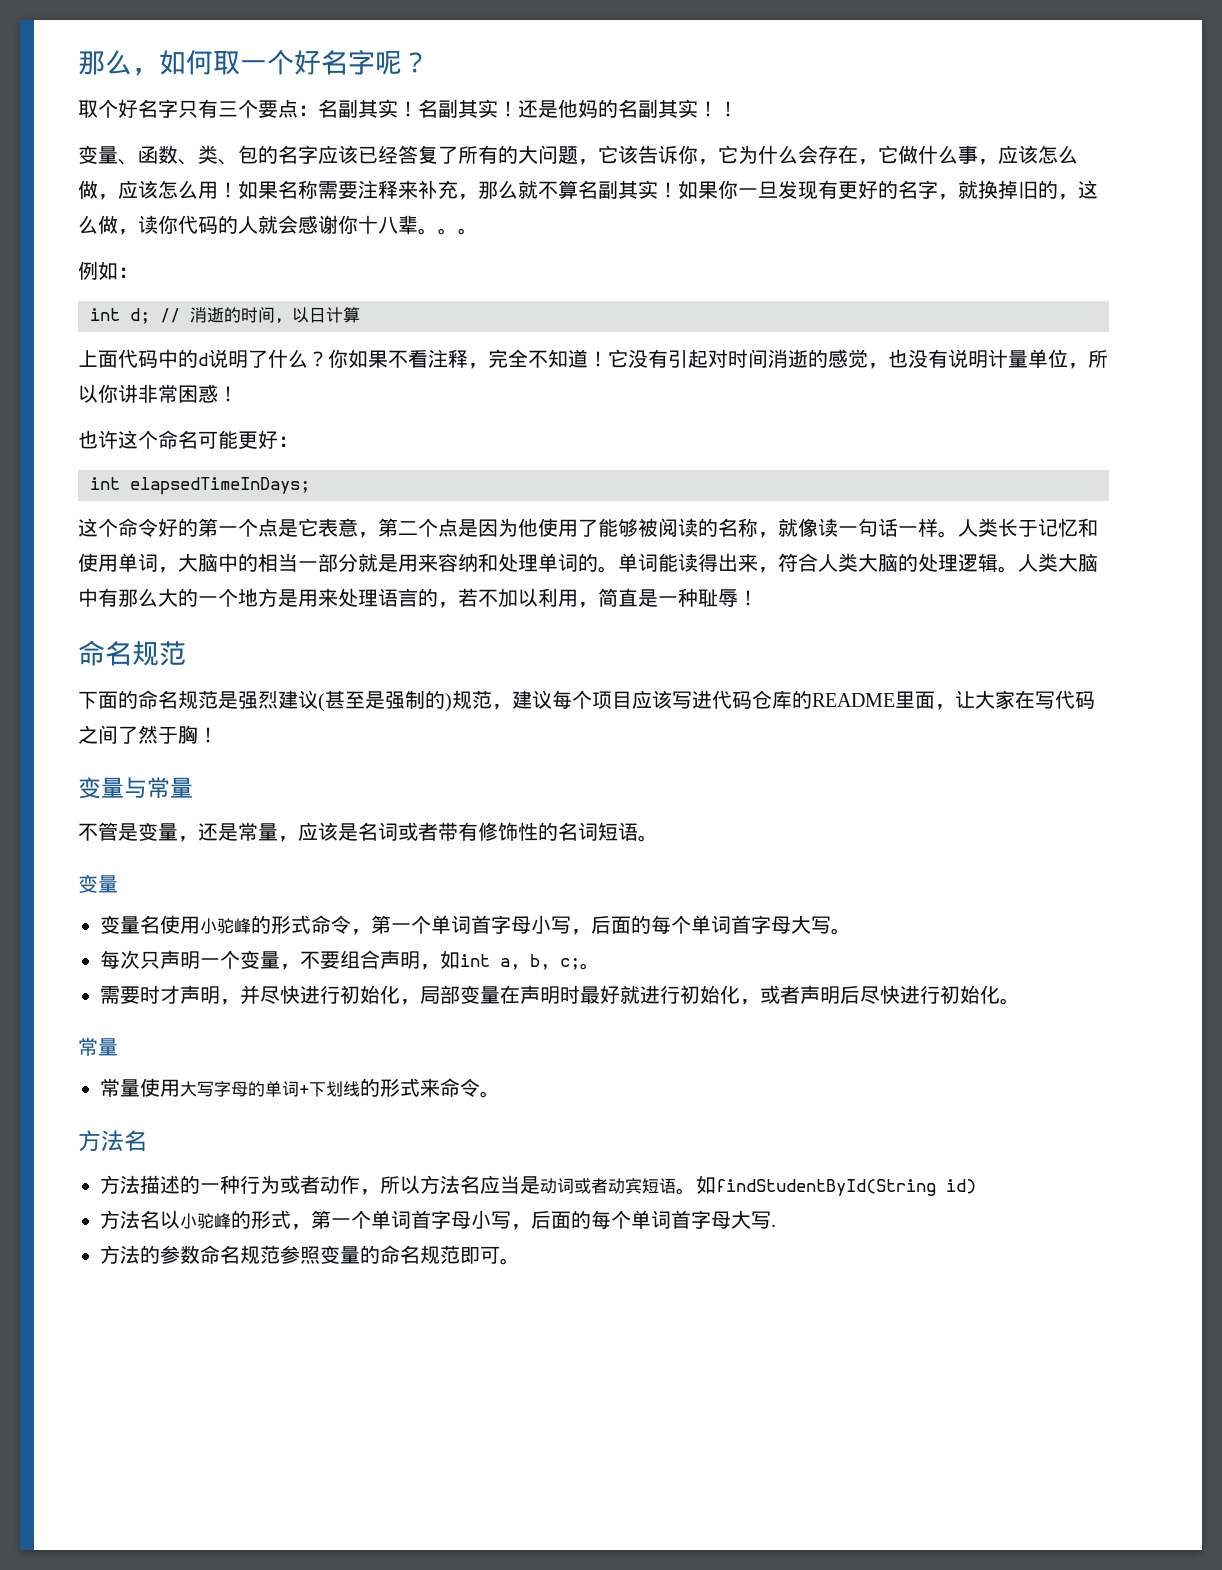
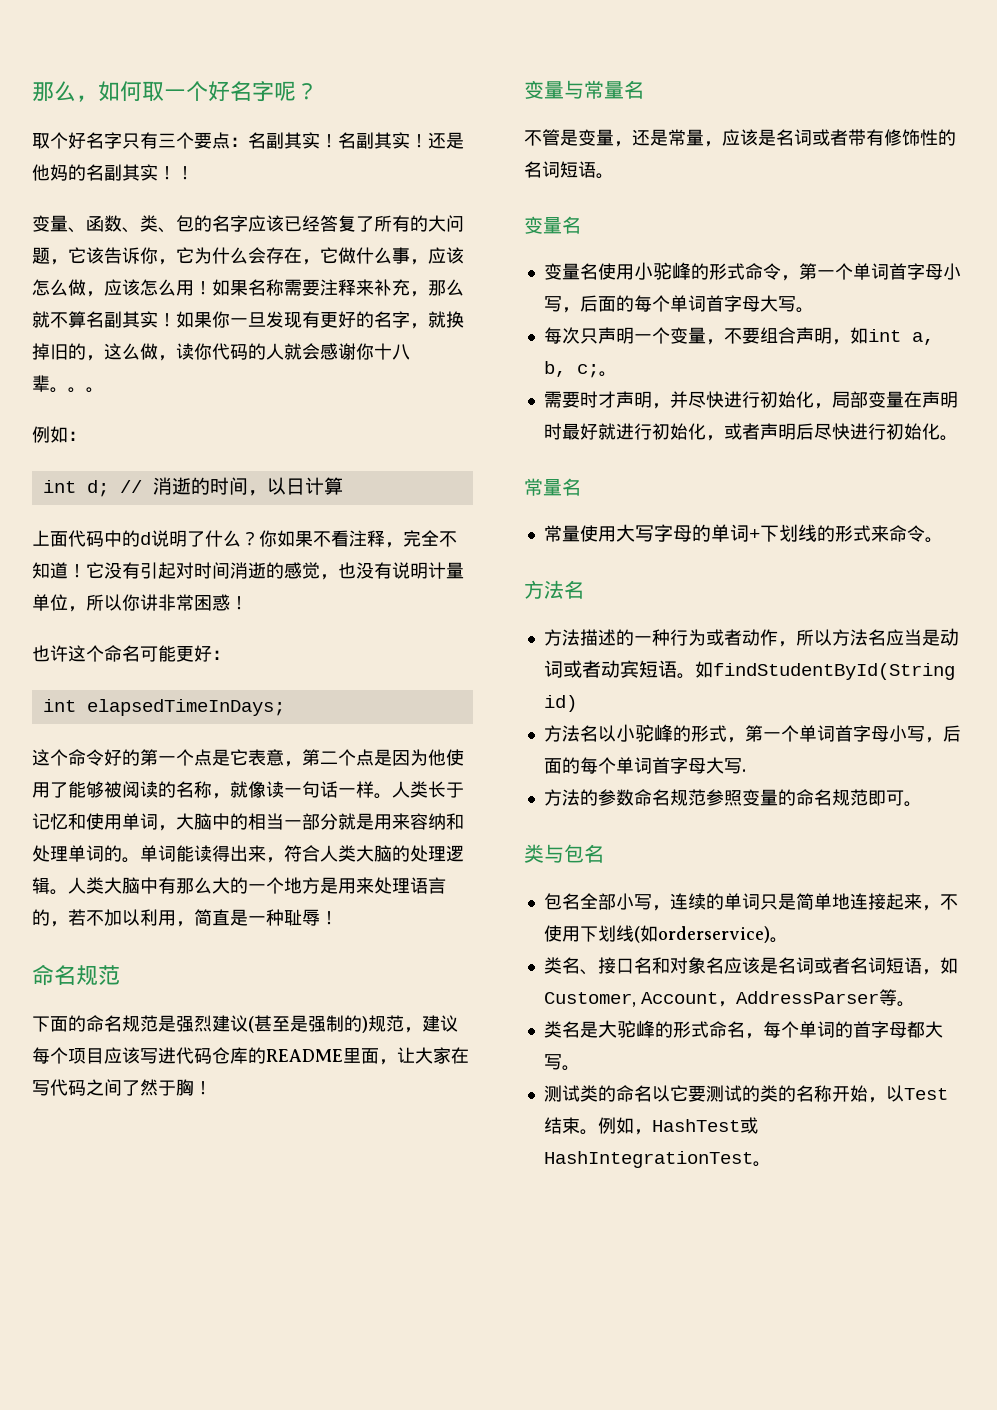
(193, 787) none -> [624,80,644,99] 名
(118, 884) none -> [562,216,581,234] 名
(118, 1047) none -> [562,478,581,496] 名
(520, 1261) none -> [524,844,604,863] [543,893,958,911] [543,925,788,943] [543,957,958,975] [543,989,915,1007] [543,1020,943,1039] [543,1054,580,1071] [543,1085,948,1103] [543,1117,758,1135] [543,1151,771,1168] // 类与包名 // 包名全部小写，连续的单词只是简单地连接起来，不使用下划线(如orderservice)。 // 类名、接口名和对象名应该是名词或者名词短语，如Customer, Account，AddressParser等。 // 类名是大驼峰的形式命名，每个单词的首字母都大写。 // 测试类的命名以它要测试的类的名称开始，以Test结束。例如，HashTest或HashIntegrationTest。

